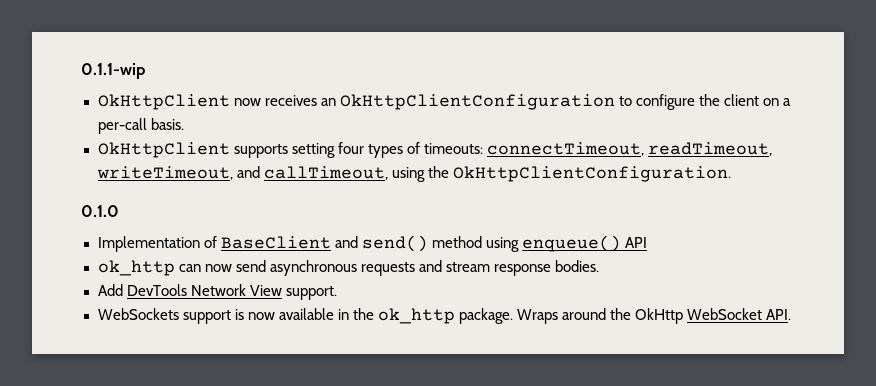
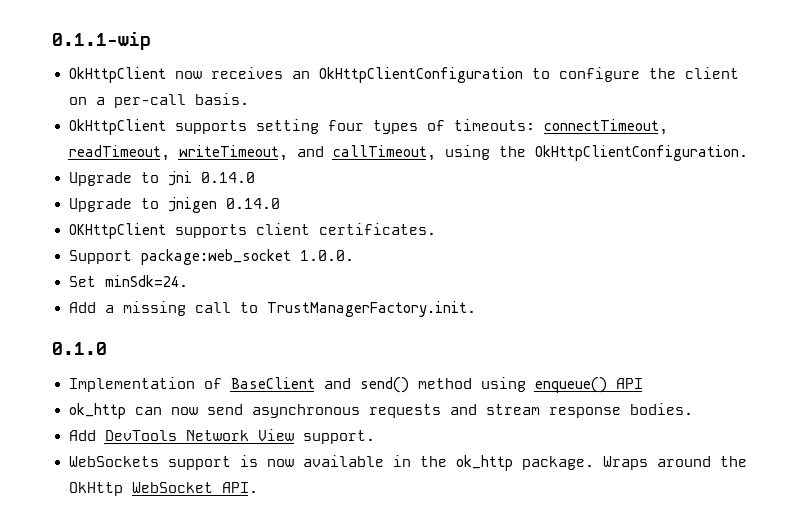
(731, 174) none -> [68,171,255,186] [68,197,280,213] [68,223,436,239] [68,249,354,265] [68,275,188,287] [68,301,476,317] // Upgrade to jni 0.14.0 // Upgrade to jnigen 0.14.0 // OKHttpClient supports client certificates. // Support package:web_socket 1.0.0. // Set minSdk=24. // Add a missing call to TrustManagerFactory.init.

